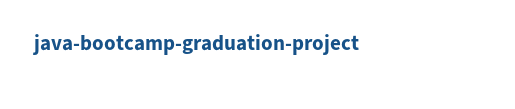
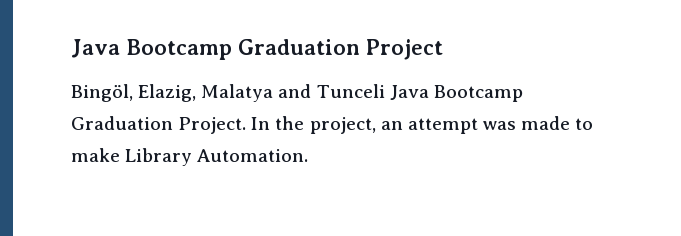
[32,34,359,55] java-bootcamp-graduation-project -> [71,39,443,60] [71,84,523,102] [71,116,594,134] [71,148,309,166] Java Bootcamp Graduation Project // Bingöl, Elazig, Malatya and Tunceli Java Bootcamp Graduation Project. In the project, an attempt was made to make Library Automation.

